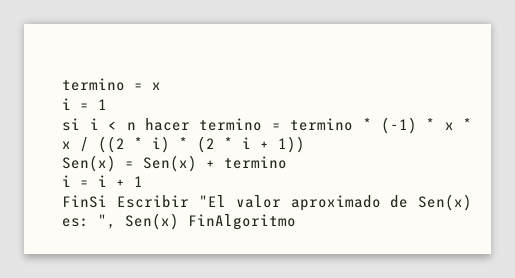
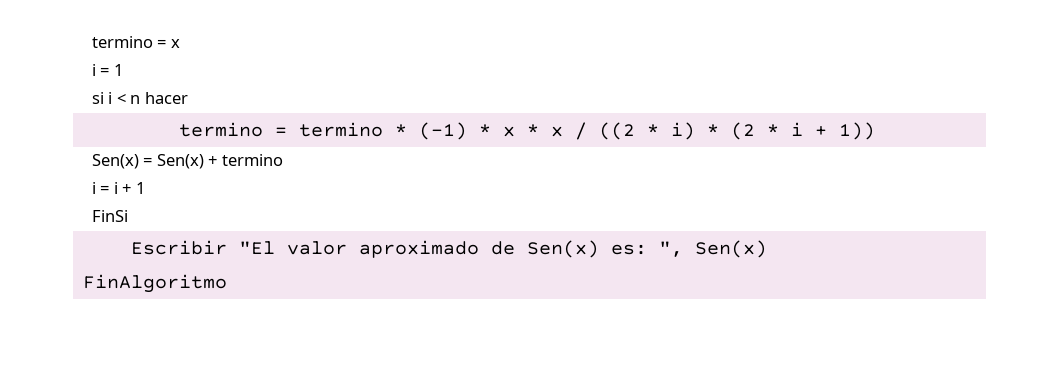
(190, 124) none -> (188, 98) //
(108, 201) none -> (128, 216) //
(180, 221) none -> (767, 249) //

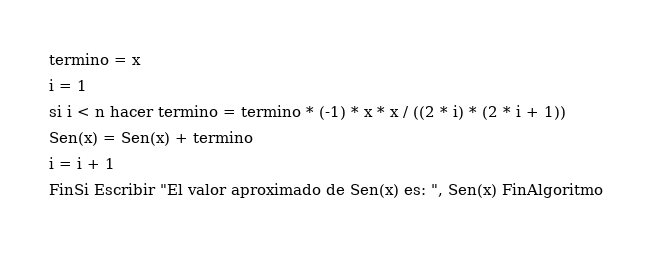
(188, 98) // -> (154, 111) none
(128, 216) // -> (89, 189) none
(767, 249) // -> (497, 191) none

